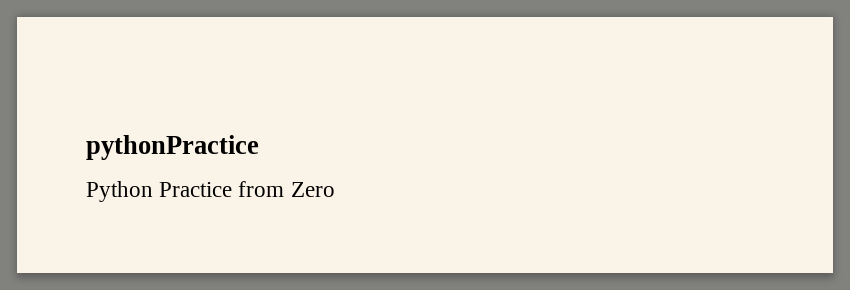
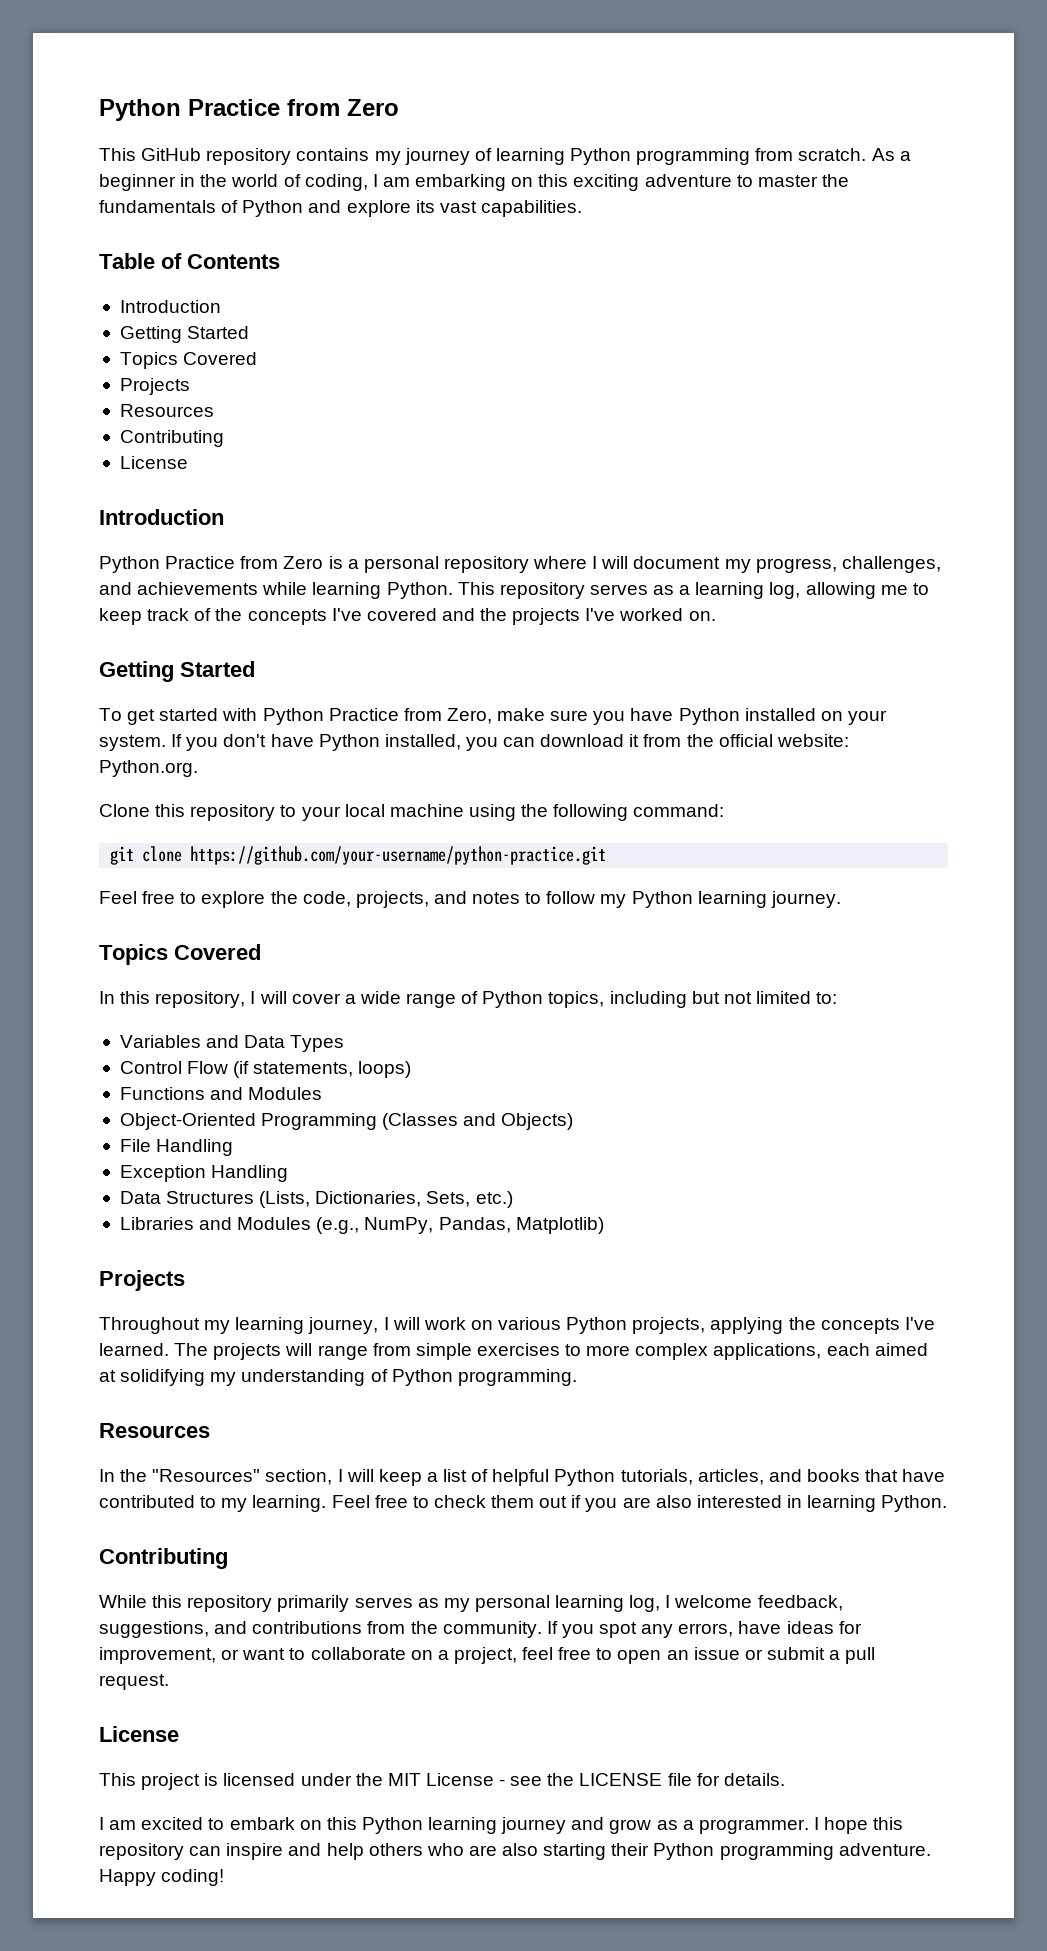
[86,135,259,160] [86,181,335,202] pythonPractice // Python Practice from Zero -> [99,99,399,121] [99,148,911,165] [99,174,849,191] [99,200,582,217] [99,253,280,269] [119,300,221,313] [119,326,250,343] [119,352,258,369] [119,378,190,395] [119,404,214,417] [119,430,224,447] [119,456,188,469] [99,509,224,525] [99,556,941,573] [99,582,929,599] [99,608,716,625] [99,661,255,682] [99,708,887,725] [99,734,849,751] [99,760,198,777] [99,804,725,821] [110,846,607,865] [99,891,841,908] [99,944,261,965] [99,991,838,1008] [119,1035,345,1052] [119,1061,412,1078] [119,1087,323,1100] [119,1113,574,1130] [119,1139,234,1156] [119,1165,289,1182] [119,1191,513,1208] [119,1217,604,1234] [99,1270,185,1291] [99,1317,935,1334] [99,1343,928,1360] [99,1369,577,1386] [99,1423,210,1438] [99,1469,946,1486] [99,1495,948,1512] [99,1548,228,1569] [99,1595,843,1612] [99,1621,862,1638] [99,1647,876,1664] [99,1674,169,1690] [99,1726,179,1742] [99,1773,785,1790] [99,1817,904,1834] [99,1843,931,1860] [99,1869,225,1886] Python Practice from Zero // This GitHub repository contains my journey of learning Python programming from scratch. As a beginner in the world of coding, I am embarking on this exciting adventure to master the fundamentals of Python and explore its vast capabilities. // Table of Contents // Introduction // Getting Started // Topics Covered // Projects // Resources // Contributing // License // Introduction // Python Practice from Zero is a personal repository where I will document my progress, challenges, and achievements while learning Python. This repository serves as a learning log, allowing me to keep track of the concepts I've covered and the projects I've worked on. // Getting Started // To get started with Python Practice from Zero, make sure you have Python installed on your system. If you don't have Python installed, you can download it from the official website: Python.org. // Clone this repository to your local machine using the following command: // git clone https://github.com/your-username/python-practice.git // Feel free to explore the code, projects, and notes to follow my Python learning journey. // Topics Covered // In this repository, I will cover a wide range of Python topics, including but not limited to: // Variables and Data Types // Control Flow (if statements, loops) // Functions and Modules // Object-Oriented Programming (Classes and Objects) // File Handling // Exception Handling // Data Structures (Lists, Dictionaries, Sets, etc.) // Libraries and Modules (e.g., NumPy, Pandas, Matplotlib) // Projects // Throughout my learning journey, I will work on various Python projects, applying the concepts I've learned. The projects will range from simple exercises to more complex applications, each aimed at solidifying my understanding of Python programming. // Resources // In the "Resources" section, I will keep a list of helpful Python tutorials, articles, and books that have contributed to my learning. Feel free to check them out if you are also interested in learning Python. // Contributing // While this repository primarily serves as my personal learning log, I welcome feedback, suggestions, and contributions from the community. If you spot any errors, have ideas for improvement, or want to collaborate on a project, feel free to open an issue or submit a pull request. // License // This project is licensed under the MIT License - see the LICENSE file for details. // I am excited to embark on this Python learning journey and grow as a programmer. I hope this repository can inspire and help others who are also starting their Python programming adventure. Happy coding!

